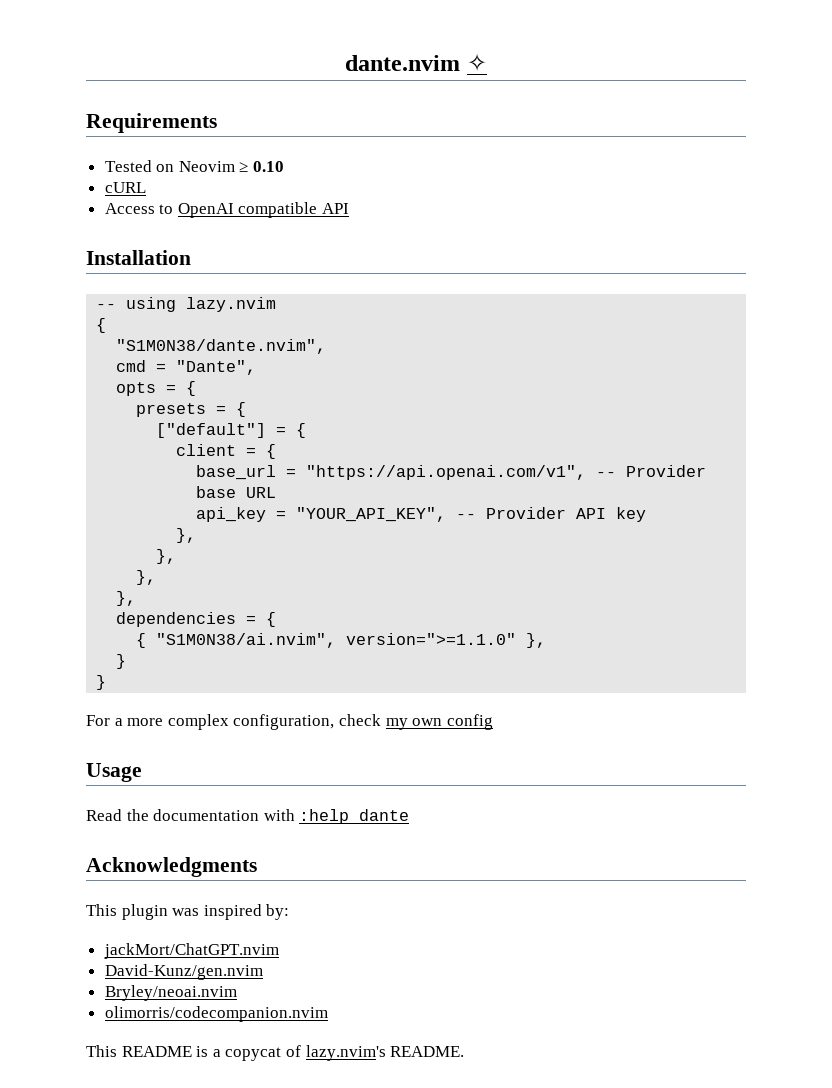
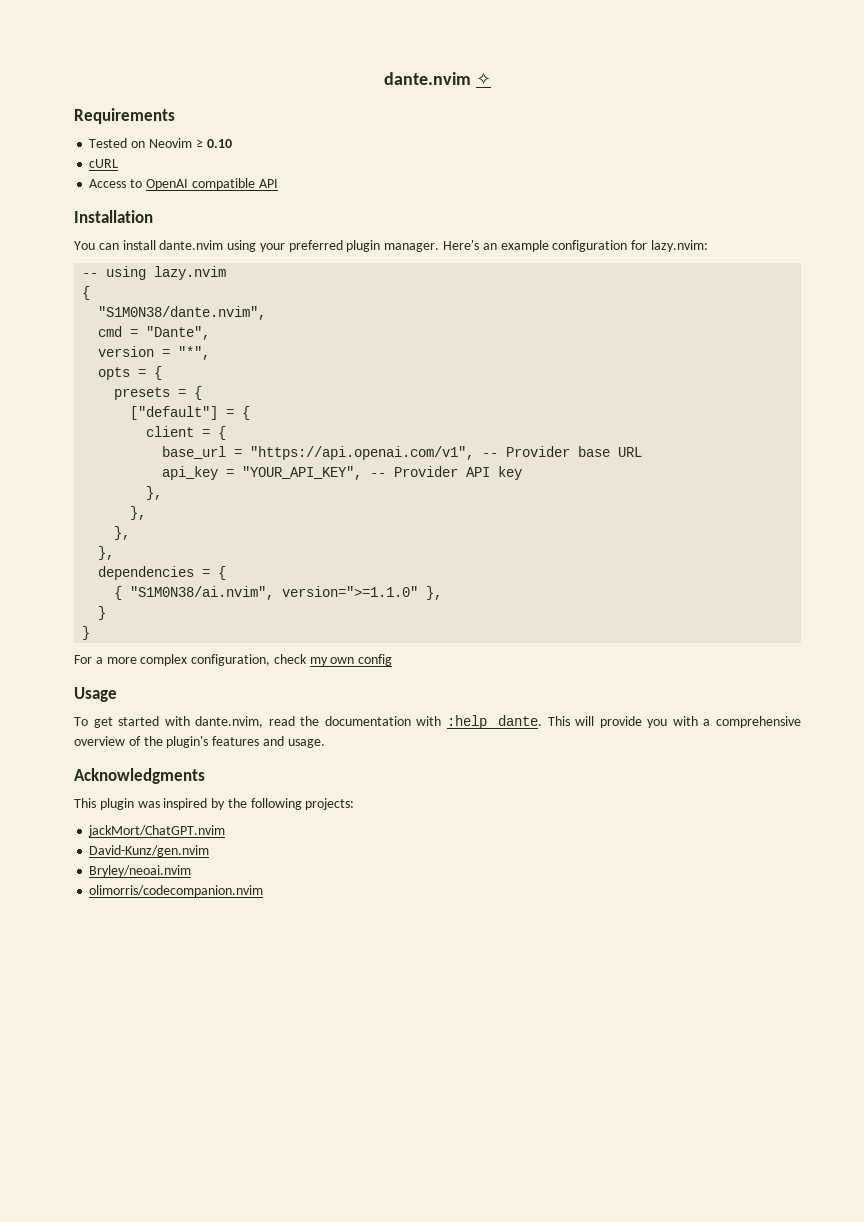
(191, 257) none -> [74,240,708,252] // You can install dante.nvim using your preferred plugin manager. Here's an example configuration for lazy.nvim:
(257, 367) none -> [98,346,211,360] // version = "*",
[86,809,410,824] Read the documentation with :help dante -> [74,715,802,729] [74,736,325,748] To get started with dante.nvim, read the documentation with :help dante. This will provide you with a comprehensive overview of the plugin's features and usage.
[266,904,290,920] by: -> [211,798,355,810] by the following projects:
[86,1045,465,1061] // This README is a copycat of lazy.nvim's README. -> (264, 891) none

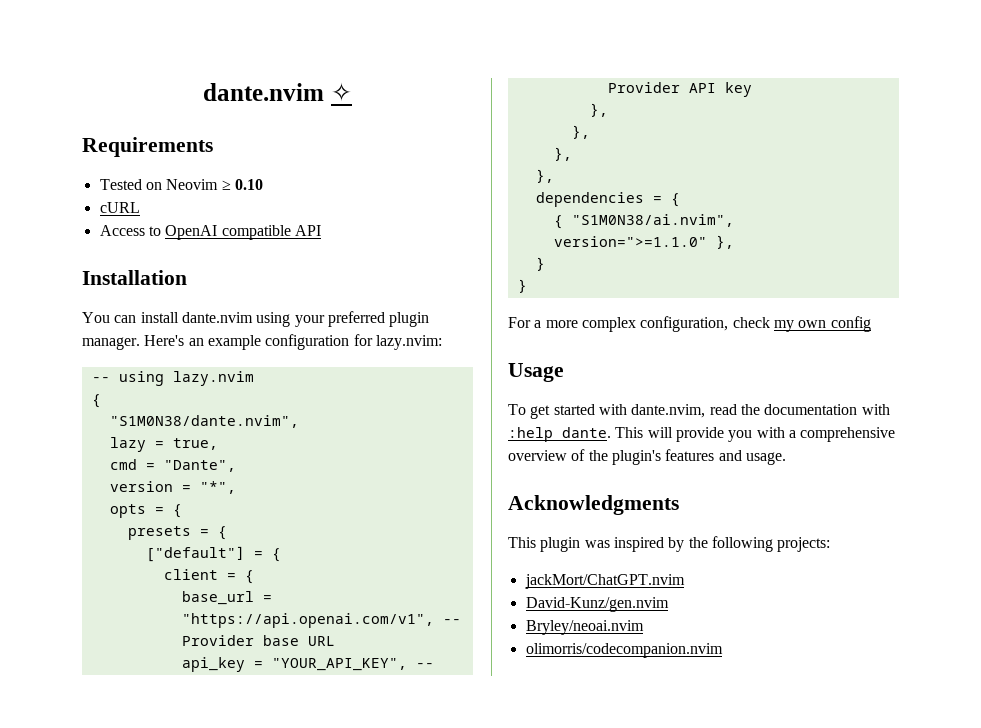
(267, 313) none -> [109,437,218,452] // lazy = true,

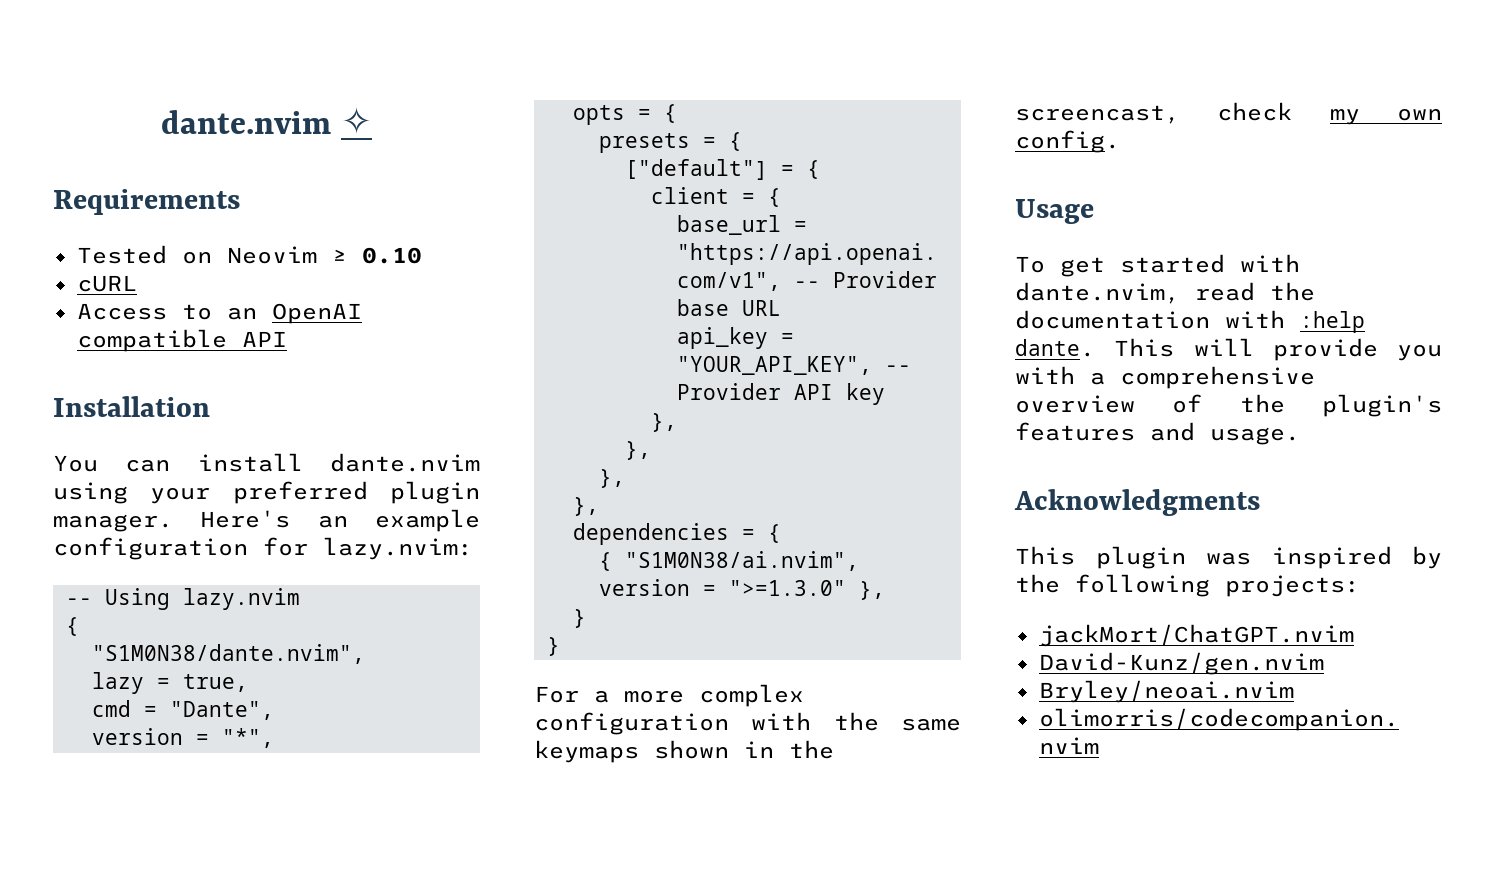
(161, 231) none -> [226,307,257,320] an
[118,371,164,386] using -> [104,588,170,610] Using
[553,236,707,247] version=">=1.1.0" -> [598,579,846,596] version = ">=1.3.0"
[640,316,729,332] configuration, -> [534,712,961,735] [534,740,834,763] [1015,105,1180,124] configuration with the same keymaps shown in the screencast,
[830,316,871,332] config -> [1015,130,1120,153] config.

